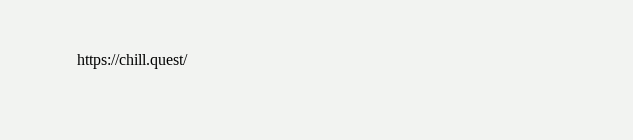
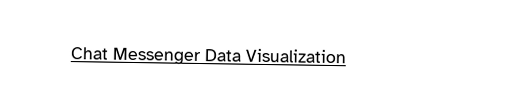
[77,54,188,69] https://chill.quest/ -> [70,47,347,66] Chat Messenger Data Visualization

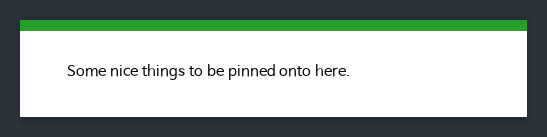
[70,47,347,66] Chat Messenger Data Visualization -> [67,64,351,80] Some nice things to be pinned onto here.

